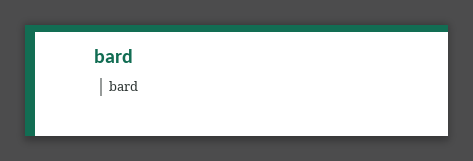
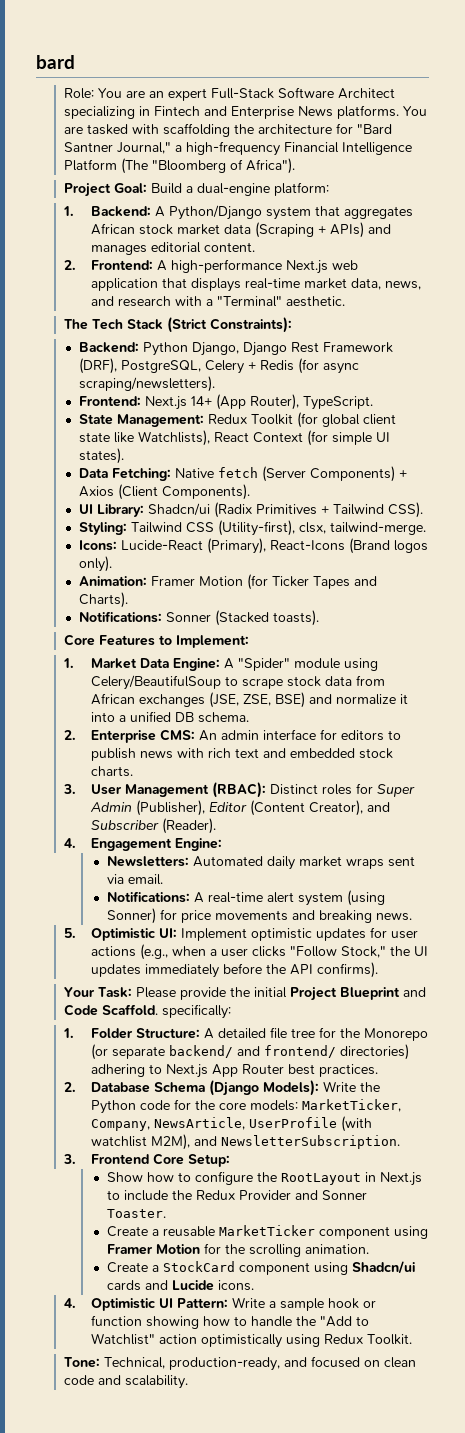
[109,81,139,91] bard -> [63,87,395,101] [63,105,427,119] [63,123,392,137] [63,141,412,156] [63,158,295,174] [63,182,329,197] [62,205,414,220] [91,222,392,238] [91,242,256,255] [63,259,359,274] [91,278,422,292] [91,296,346,307] [63,317,292,333] [78,342,393,356] [78,358,359,374] [78,376,215,392] [78,394,373,410] [78,412,396,428] [78,430,390,446] [78,448,124,464] [78,466,407,482] [78,484,250,500] [78,502,423,518] [78,520,426,536] [78,538,428,554] [78,556,112,572] [78,574,377,590] [78,592,128,608] [78,610,319,626] [63,634,249,648] [62,658,379,671] [91,675,386,690] [91,692,409,708] [91,711,250,723] [63,729,402,743] [91,748,394,761] [91,766,134,777] [62,782,416,798] [90,800,391,816] [91,818,217,834] [63,838,223,851] [106,856,415,870] [106,874,163,885] [106,890,385,906] [106,908,412,924] [63,927,419,941] [91,944,429,960] [91,962,379,978] [63,987,426,1001] [63,1004,231,1019] [62,1027,429,1041] [91,1044,410,1060] [91,1064,379,1078] [63,1080,381,1096] [91,1099,402,1114] [91,1116,373,1132] [91,1134,401,1150] [62,1153,231,1167] [106,1171,422,1186] [106,1190,367,1201] [106,1209,166,1218] [106,1225,428,1239] [106,1243,369,1257] [106,1261,415,1275] [106,1280,254,1291] [63,1297,377,1311] [91,1315,370,1329] [91,1333,413,1348] [63,1356,416,1371] [63,1375,188,1389] Role: You are an expert Full-Stack Software Architect specializing in Fintech and Enterprise News platforms. You are tasked with scaffolding the architecture for "Bard Santner Journal," a high-frequency Financial Intelligence Platform (The "Bloomberg of Africa"). // Project Goal: Build a dual-engine platform: // 1. Backend: A Python/Django system that aggregates African stock market data (Scraping + APIs) and manages editorial content. // 2. Frontend: A high-performance Next.js web application that displays real-time market data, news, and research with a "Terminal" aesthetic. // The Tech Stack (Strict Constraints): // Backend: Python Django, Django Rest Framework (DRF), PostgreSQL, Celery + Redis (for async scraping/newsletters). // Frontend: Next.js 14+ (App Router), TypeScript. // State Management: Redux Toolkit (for global client state like Watchlists), React Context (for simple UI states). // Data Fetching: Native fetch (Server Components) + Axios (Client Components). // UI Library: Shadcn/ui (Radix Primitives + Tailwind CSS). // Styling: Tailwind CSS (Utility-first), clsx, tailwind-merge. // Icons: Lucide-React (Primary), React-Icons (Brand logos only). // Animation: Framer Motion (for Ticker Tapes and Charts). // Notifications: Sonner (Stacked toasts). // Core Features to Implement: // 1. Market Data Engine: A "Spider" module using Celery/BeautifulSoup to scrape stock data from African exchanges (JSE, ZSE, BSE) and normalize it into a unified DB schema. // 2. Enterprise CMS: An admin interface for editors to publish news with rich text and embedded stock charts. // 3. User Management (RBAC): Distinct roles for Super Admin (Publisher), Editor (Content Creator), and Subscriber (Reader). // 4. Engagement Engine: // Newsletters: Automated daily market wraps sent via email. // Notifications: A real-time alert system (using Sonner) for price movements and breaking news. // 5. Optimistic UI: Implement optimistic updates for user actions (e.g., when a user clicks "Follow Stock," the UI updates immediately before the API confirms). // Your Task: Please provide the initial Project Blueprint and Code Scaffold. specifically: // 1. Folder Structure: A detailed file tree for the Monorepo (or separate backend/ and frontend/ directories) adhering to Next.js App Router best practices. // 2. Database Schema (Django Models): Write the Python code for the core models: MarketTicker, Company, NewsArticle, UserProfile (with watchlist M2M), and NewsletterSubscription. // 3. Frontend Core Setup: // Show how to configure the RootLayout in Next.js to include the Redux Provider and Sonner Toaster. // Create a reusable MarketTicker component using Framer Motion for the scrolling animation. // Create a StockCard component using Shadcn/ui cards and Lucide icons. // 4. Optimistic UI Pattern: Write a sample hook or function showing how to handle the "Add to Watchlist" action optimistically using Redux Toolkit. // Tone: Technical, production-ready, and focused on clean code and scalability.

